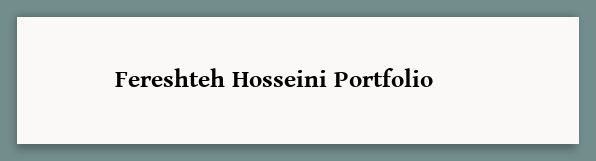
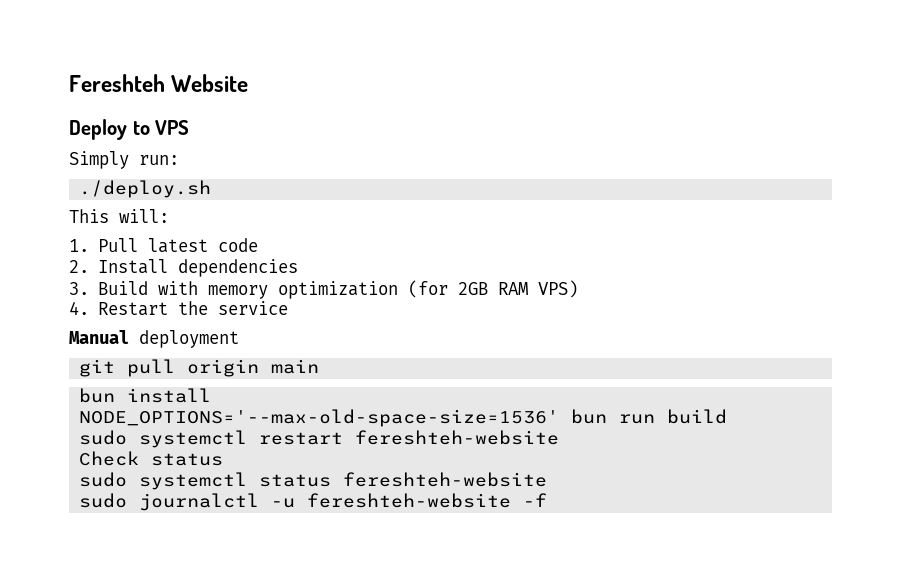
[231,68,433,87] Hosseini Portfolio -> [171,74,249,92] [69,119,190,140] [69,151,179,169] [79,180,212,198] [69,209,169,223] [69,238,258,253] [69,259,298,277] [69,280,578,299] [69,301,288,316] [69,330,239,348] [79,359,320,377] [79,388,212,403] [79,409,728,427] [79,430,560,448] [79,451,224,466] [79,472,548,490] [79,493,548,511] Website // Deploy to VPS // Simply run: // ./deploy.sh // This will: // 1. Pull latest code // 2. Install dependencies // 3. Build with memory optimization (for 2GB RAM VPS) // 4. Restart the service // Manual deployment // git pull origin main // bun install // NODE_OPTIONS='--max-old-space-size=1536' bun run build // sudo systemctl restart fereshteh-website // Check status // sudo systemctl status fereshteh-website // sudo journalctl -u fereshteh-website -f

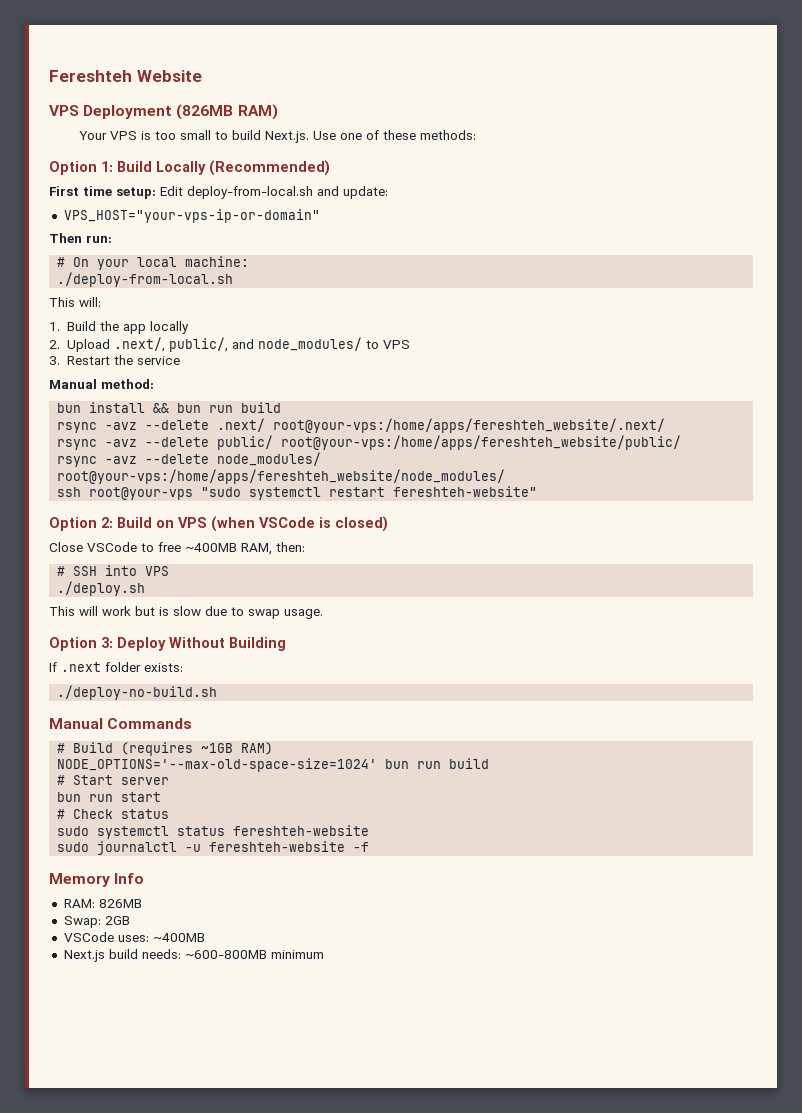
[69,119,190,140] [69,151,179,169] [79,180,212,198] [69,209,169,223] [69,238,258,253] [69,259,298,277] [69,280,578,299] [69,301,89,315] Deploy to VPS // Simply run: // ./deploy.sh // This will: // 1. Pull latest code // 2. Install dependencies // 3. Build with memory optimization (for 2GB RAM VPS) // 4. -> [49,104,278,120] [79,130,477,143] [49,160,330,176] [49,186,388,199] [63,209,320,223] [49,233,112,243] [57,256,250,270] [57,272,234,287] [49,297,101,307] [49,321,189,334] [49,337,410,352] [49,356,60,365] VPS Deployment (826MB RAM) // Your VPS is too small to build Next.js. Use one of these methods: // Option 1: Build Locally (Recommended) // First time setup: Edit deploy-from-local.sh and update: // VPS_HOST="your-vps-ip-or-domain" // Then run: // # On your local machine: // ./deploy-from-local.sh // This will: // 1. Build the app locally // 2. Upload .next/, public/, and node_modules/ to VPS // 3.
[139,330,239,348] [79,359,320,377] deployment // git pull origin main -> [101,379,154,389] method:
[79,409,728,427] [79,430,560,448] // NODE_OPTIONS='--max-old-space-size=1536' bun run build // sudo systemctl restart fereshteh-website // -> [153,402,282,413] [57,418,666,433] [57,435,682,450] [57,452,322,467] [57,469,506,484] [57,486,538,500] [49,516,388,532] [49,542,305,555] [57,565,170,576] [57,581,146,596] [49,606,323,619] [49,637,286,651] [49,662,183,672] [57,685,218,700] [49,718,193,729] [57,742,274,756] [57,758,490,772] [57,775,170,785] [57,792,162,802] [57,809,66,819] && bun run build // rsync -avz --delete .next/ root@your-vps:/home/apps/fereshteh_website/.next/ // rsync -avz --delete public/ root@your-vps:/home/apps/fereshteh_website/public/ // rsync -avz --delete node_modules/ root@your-vps:/home/apps/fereshteh_website/node_modules/ // ssh root@your-vps "sudo systemctl restart fereshteh-website" // Option 2: Build on VPS (when VSCode is closed) // Close VSCode to free ~400MB RAM, then: // # SSH into VPS // ./deploy.sh // This will work but is slow due to swap usage. // Option 3: Deploy Without Building // If .next folder exists: // ./deploy-no-build.sh // Manual Commands // # Build (requires ~1GB RAM) // NODE_OPTIONS='--max-old-space-size=1024' bun run build // # Start server // bun run start // #
(548, 500) none -> [49,873,145,887] [63,899,142,908] [63,916,130,928] [63,932,205,942] [63,949,324,962] // Memory Info // RAM: 826MB // Swap: 2GB // VSCode uses: ~400MB // Next.js build needs: ~600-800MB minimum

